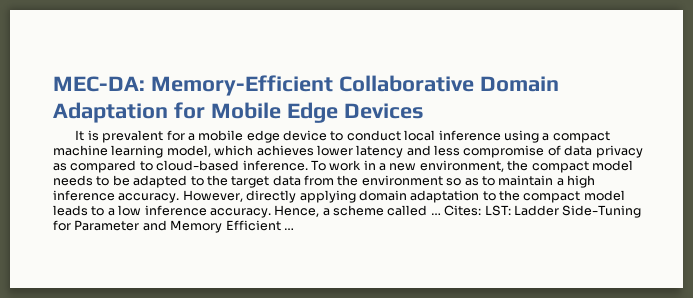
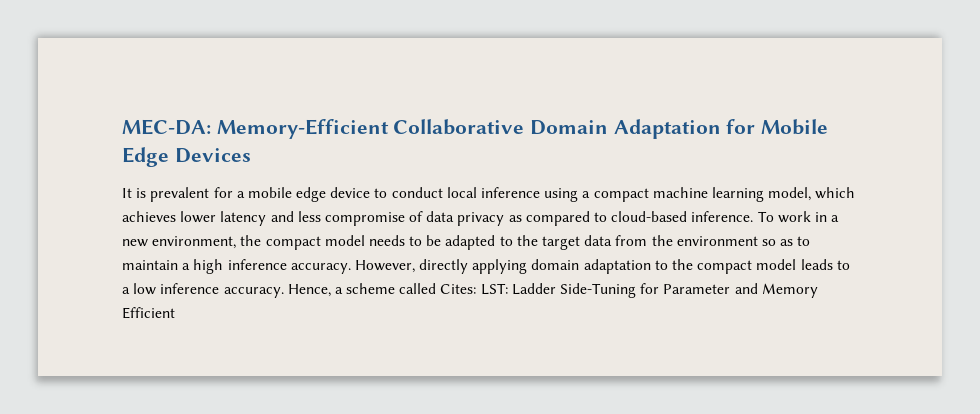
[430,213,441,215] … -> (437, 288) none
[283,228,294,230] … -> (175, 313) none

